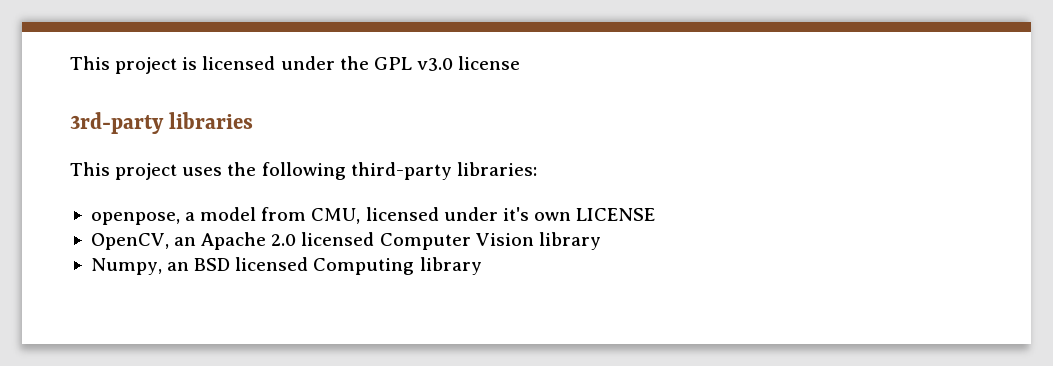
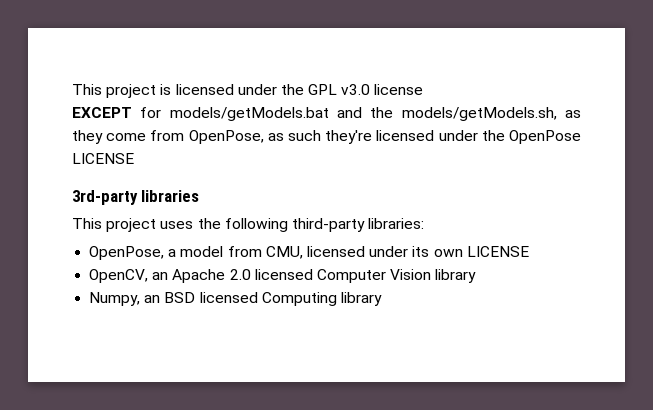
(521, 63) none -> [72,107,581,121] [72,130,581,144] [72,153,134,164] // EXCEPT for models/getModels.bat and the models/getModels.sh, as they come from OpenPose, as such they're licensed under the OpenPose LICENSE
[90,212,180,225] openpose, -> [89,246,165,260] OpenPose,
[502,207,529,221] it's -> [412,246,430,257] its

